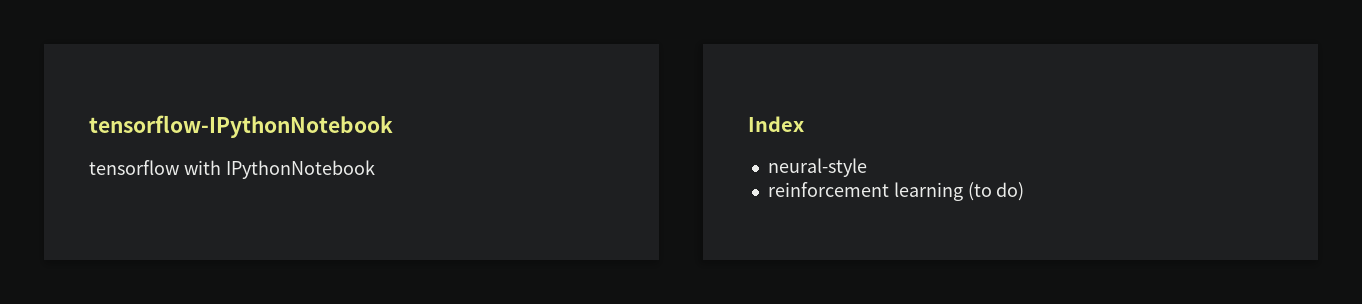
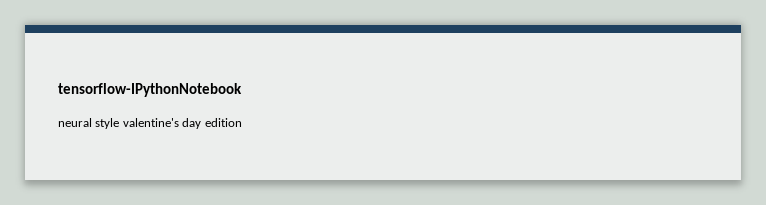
[89,160,375,179] [748,116,804,132] [767,158,867,177] [767,182,1025,201] tensorflow with IPythonNotebook // Index // neural-style // reinforcement learning (to do) -> [58,118,242,129] neural style valentine's day edition

